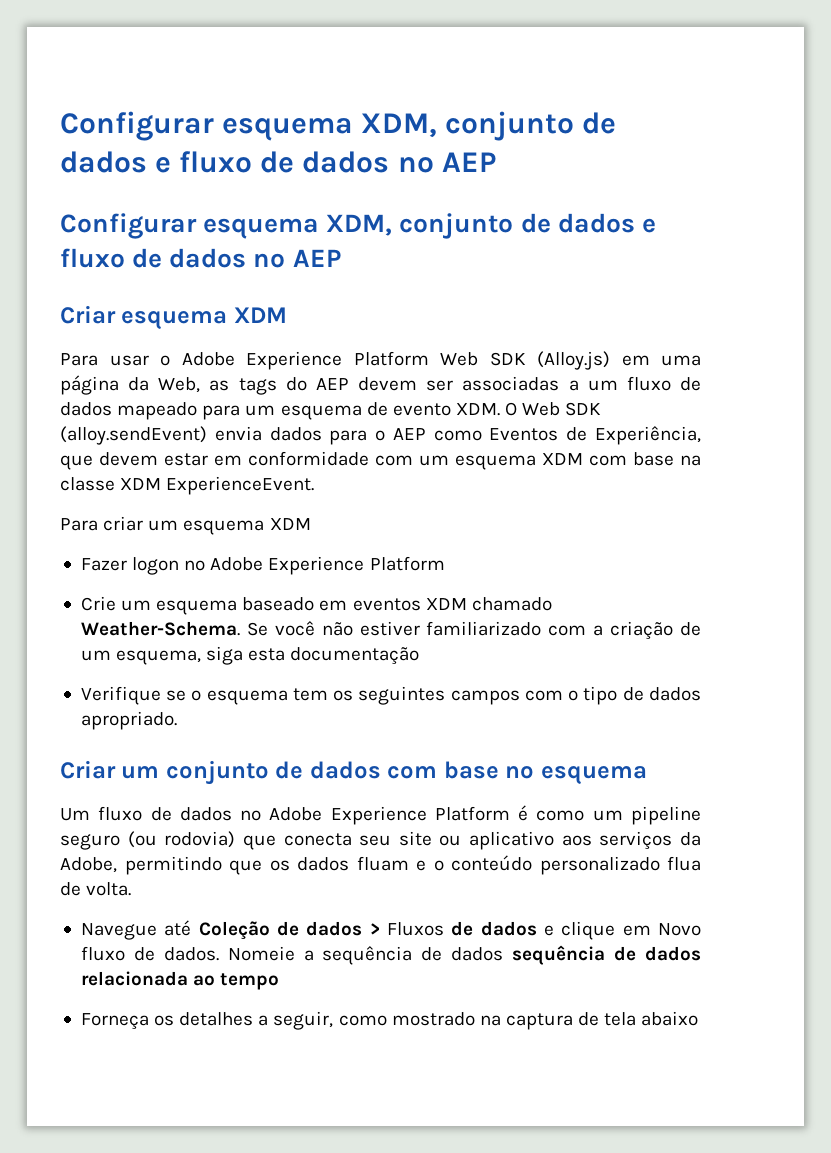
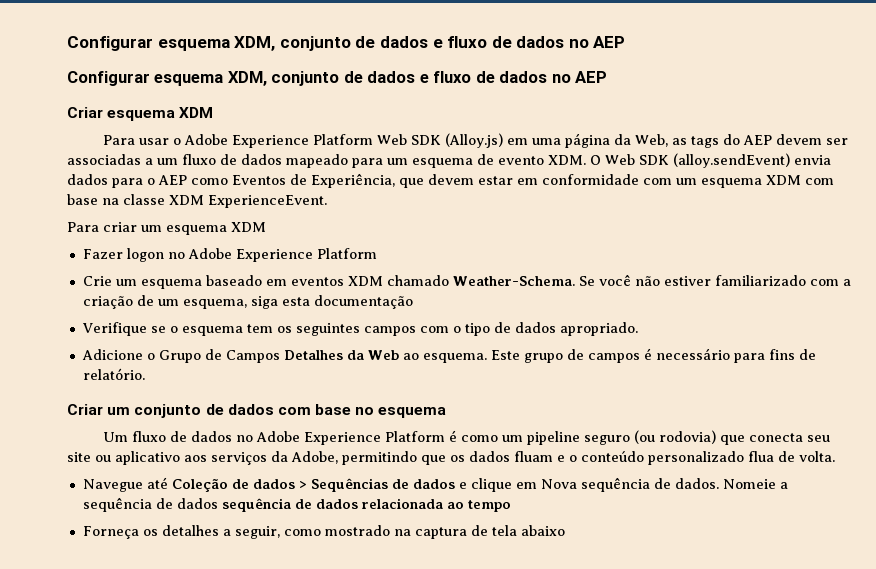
(177, 720) none -> [81,348,816,363] [82,368,145,380] // Adicione o Grupo de Campos Detalhes da Web ao esquema. Este grupo de campos é necessário para fins de relatório.
[386,922,444,936] Fluxos -> [310,478,388,492] Sequências
[657,923,701,936] [80,946,125,961] Novo fluxo -> [540,477,650,492] Nova sequência

